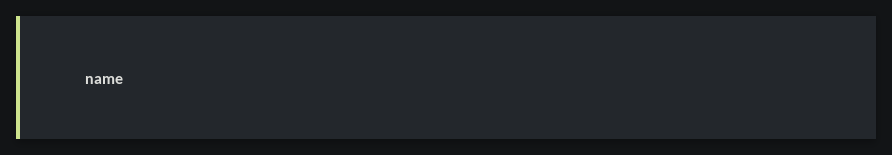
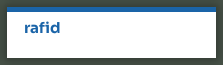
[85,76,123,84] name -> [24,21,61,34] rafid

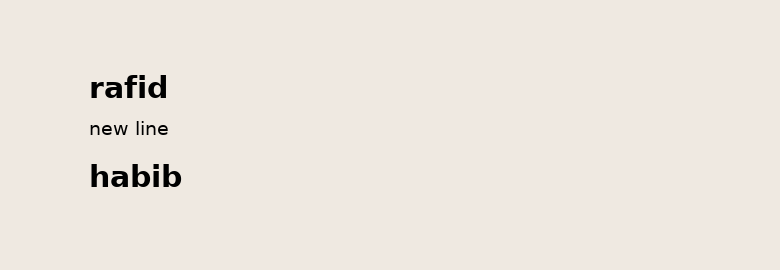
(61, 27) none -> [89,121,169,135] [89,164,182,187] // new line // habib

